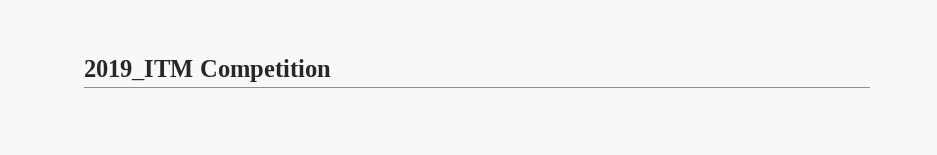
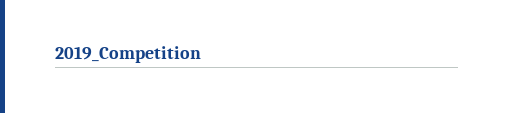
[84,59,331,82] 2019_ITM Competition -> [55,46,201,63] 2019_Competition

